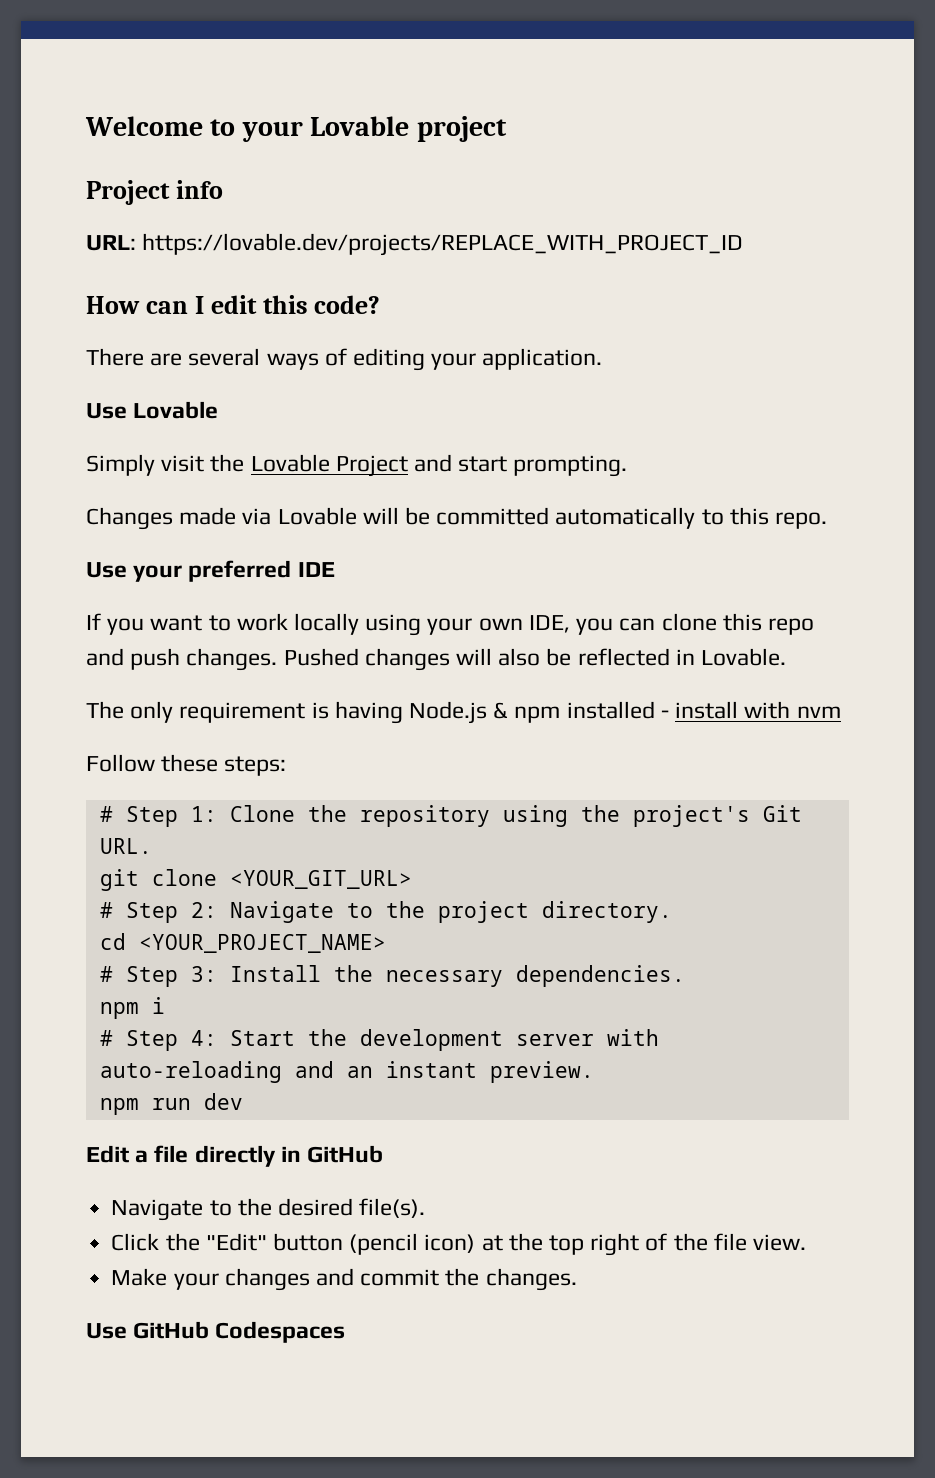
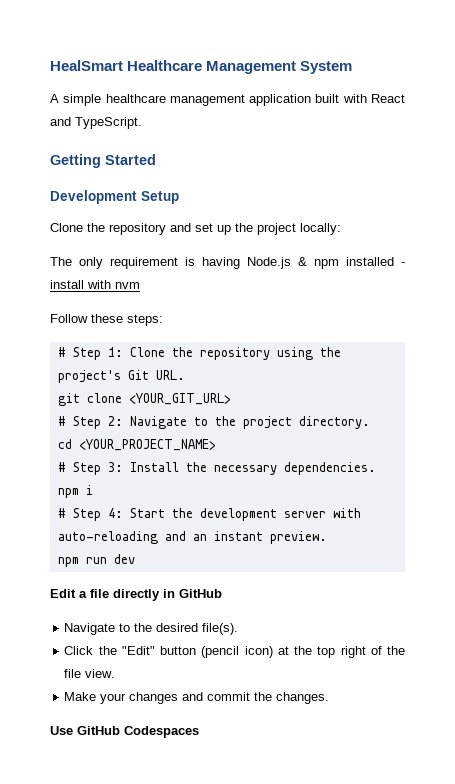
[85,116,507,142] [86,180,223,205] [86,233,744,256] [86,295,381,314] [86,348,603,371] [86,401,219,419] [86,454,628,477] [86,507,828,530] [86,560,335,582] [86,613,814,636] [86,648,787,671] Welcome to your Lovable project // Project info // URL: https://lovable.dev/projects/REPLACE_WITH_PROJECT_ID // How can I edit this code? // There are several ways of editing your application. // Use Lovable // Simply visit the Lovable Project and start prompting. // Changes made via Lovable will be committed automatically to this repo. // Use your preferred IDE // If you want to work locally using your own IDE, you can clone this repo and push changes. Pushed changes will also be reflected in Lovable. -> [50,60,353,74] [50,94,405,106] [50,117,142,129] [50,154,156,168] [50,190,179,204] [50,223,341,235] HealSmart Healthcare Management System // A simple healthcare management application built with React and TypeScript. // Getting Started // Development Setup // Clone the repository and set up the project locally:

